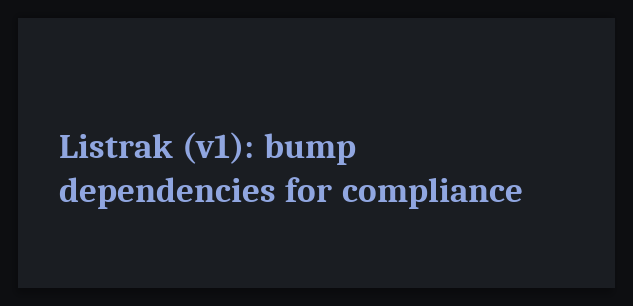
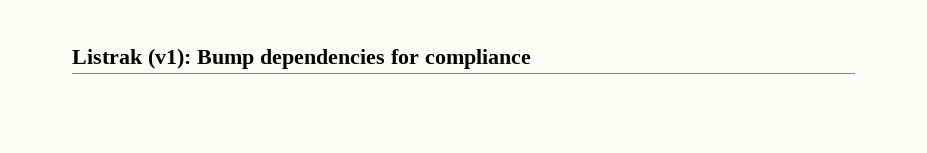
[263,133,356,165] bump -> [197,50,254,69] Bump

